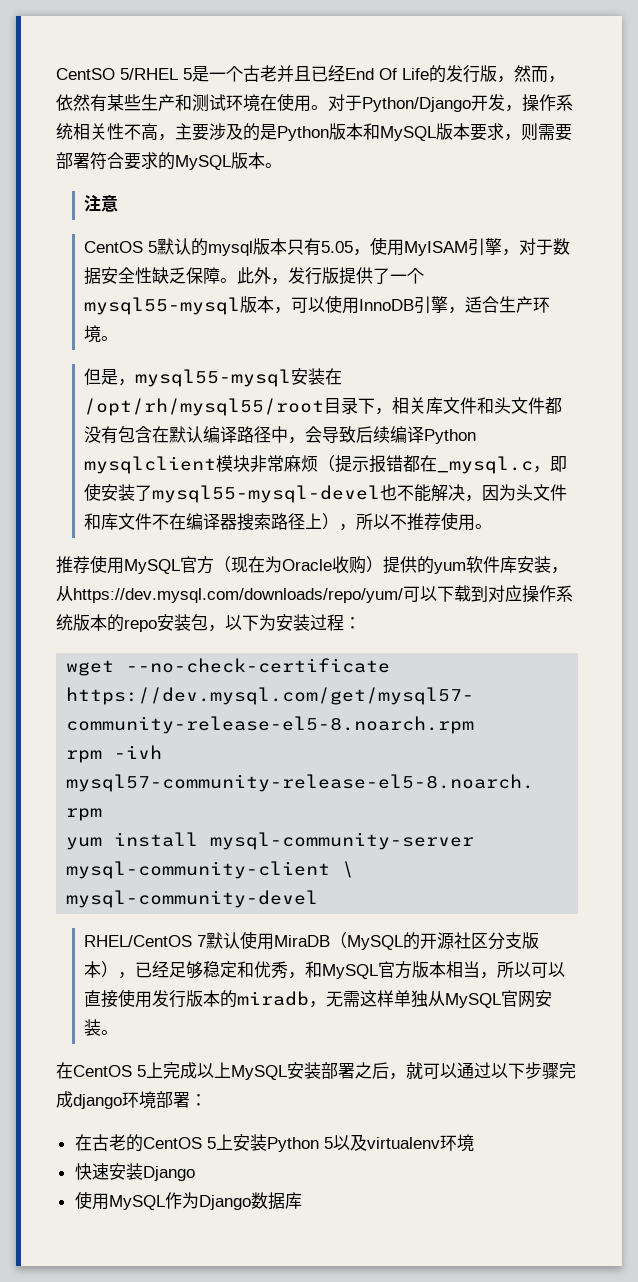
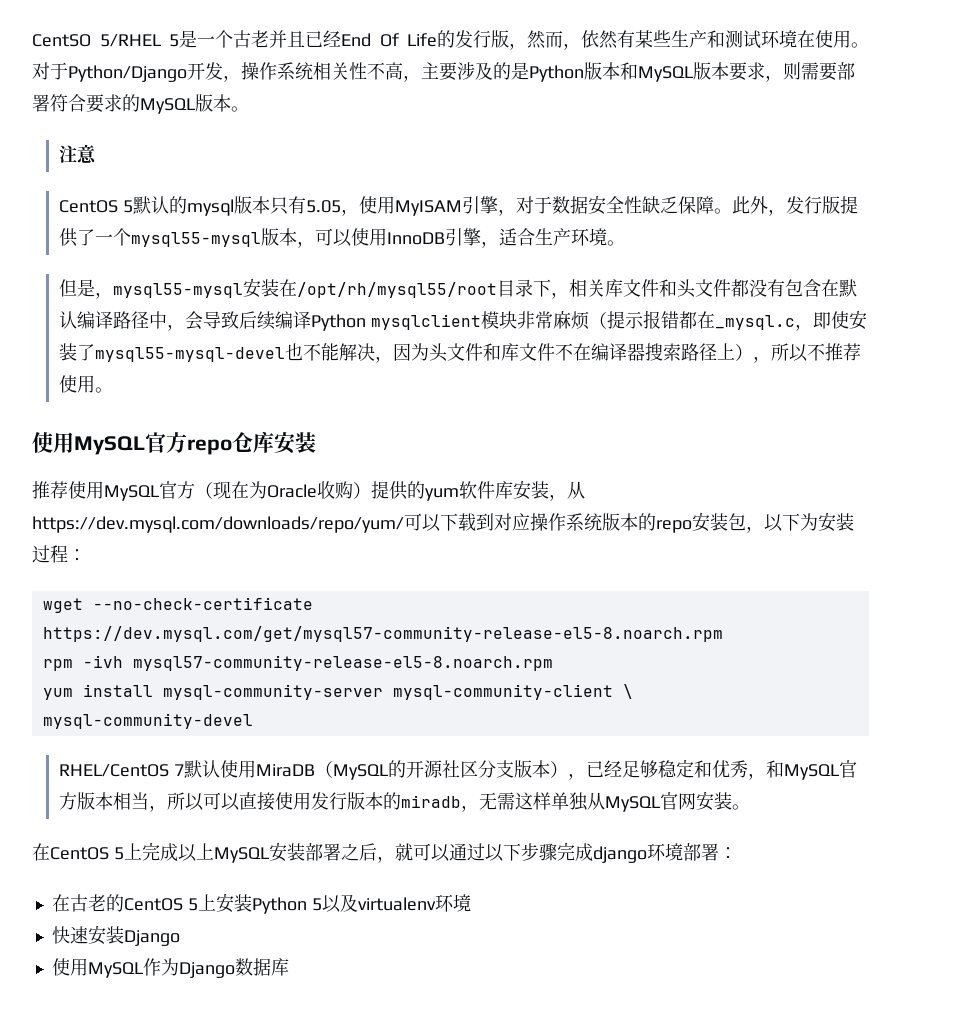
(493, 526) none -> [32,431,316,455] // 使用MySQL官方repo仓库安装

